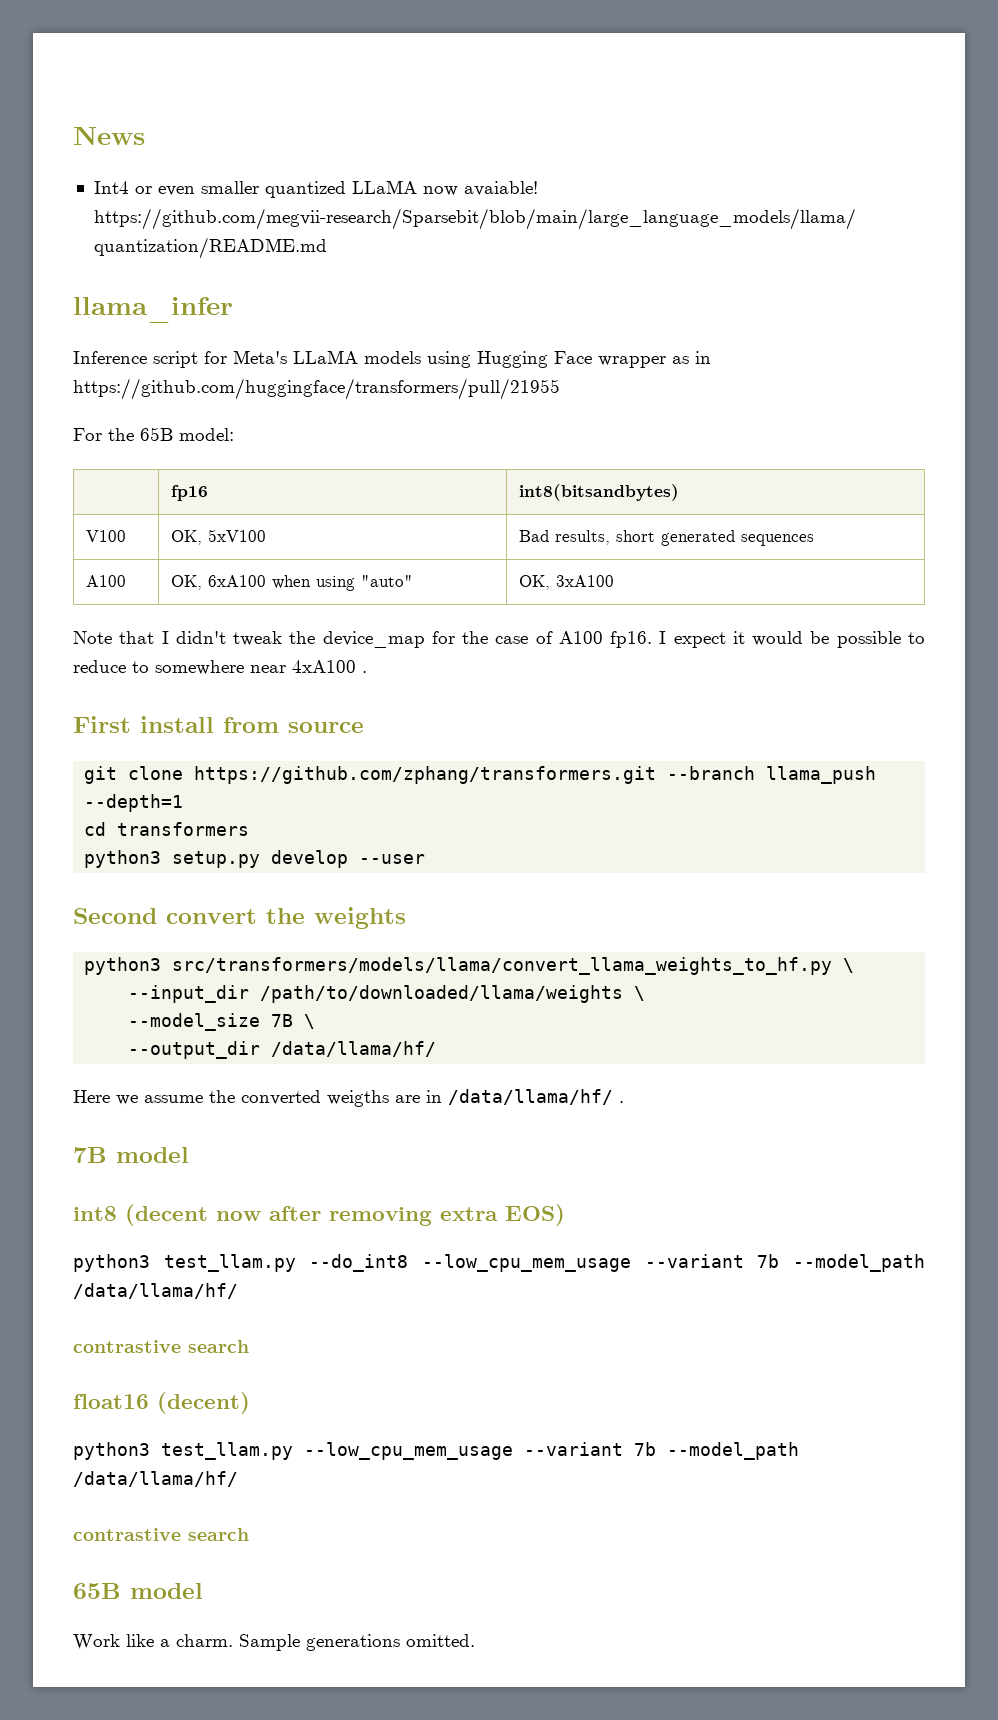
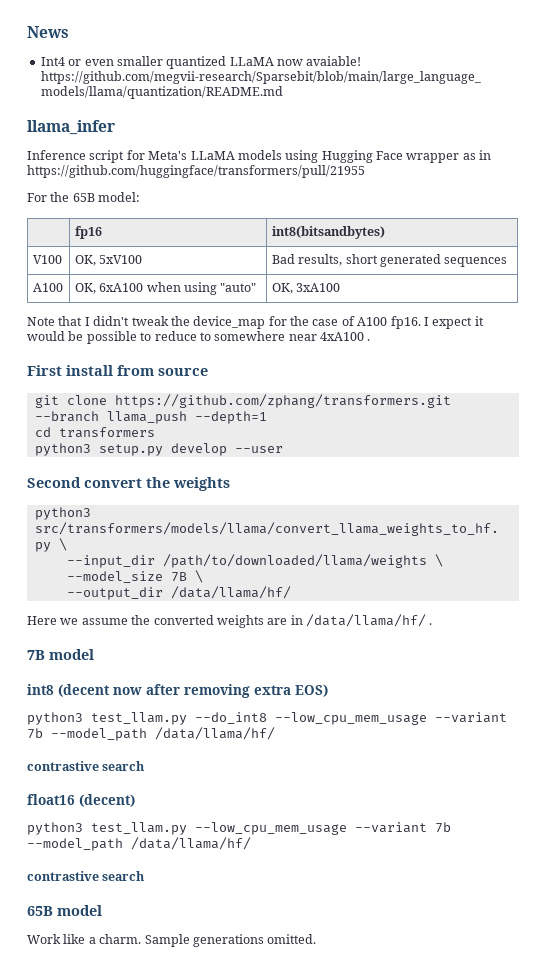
[327,1090,389,1107] weigths -> [216,615,264,628] weights

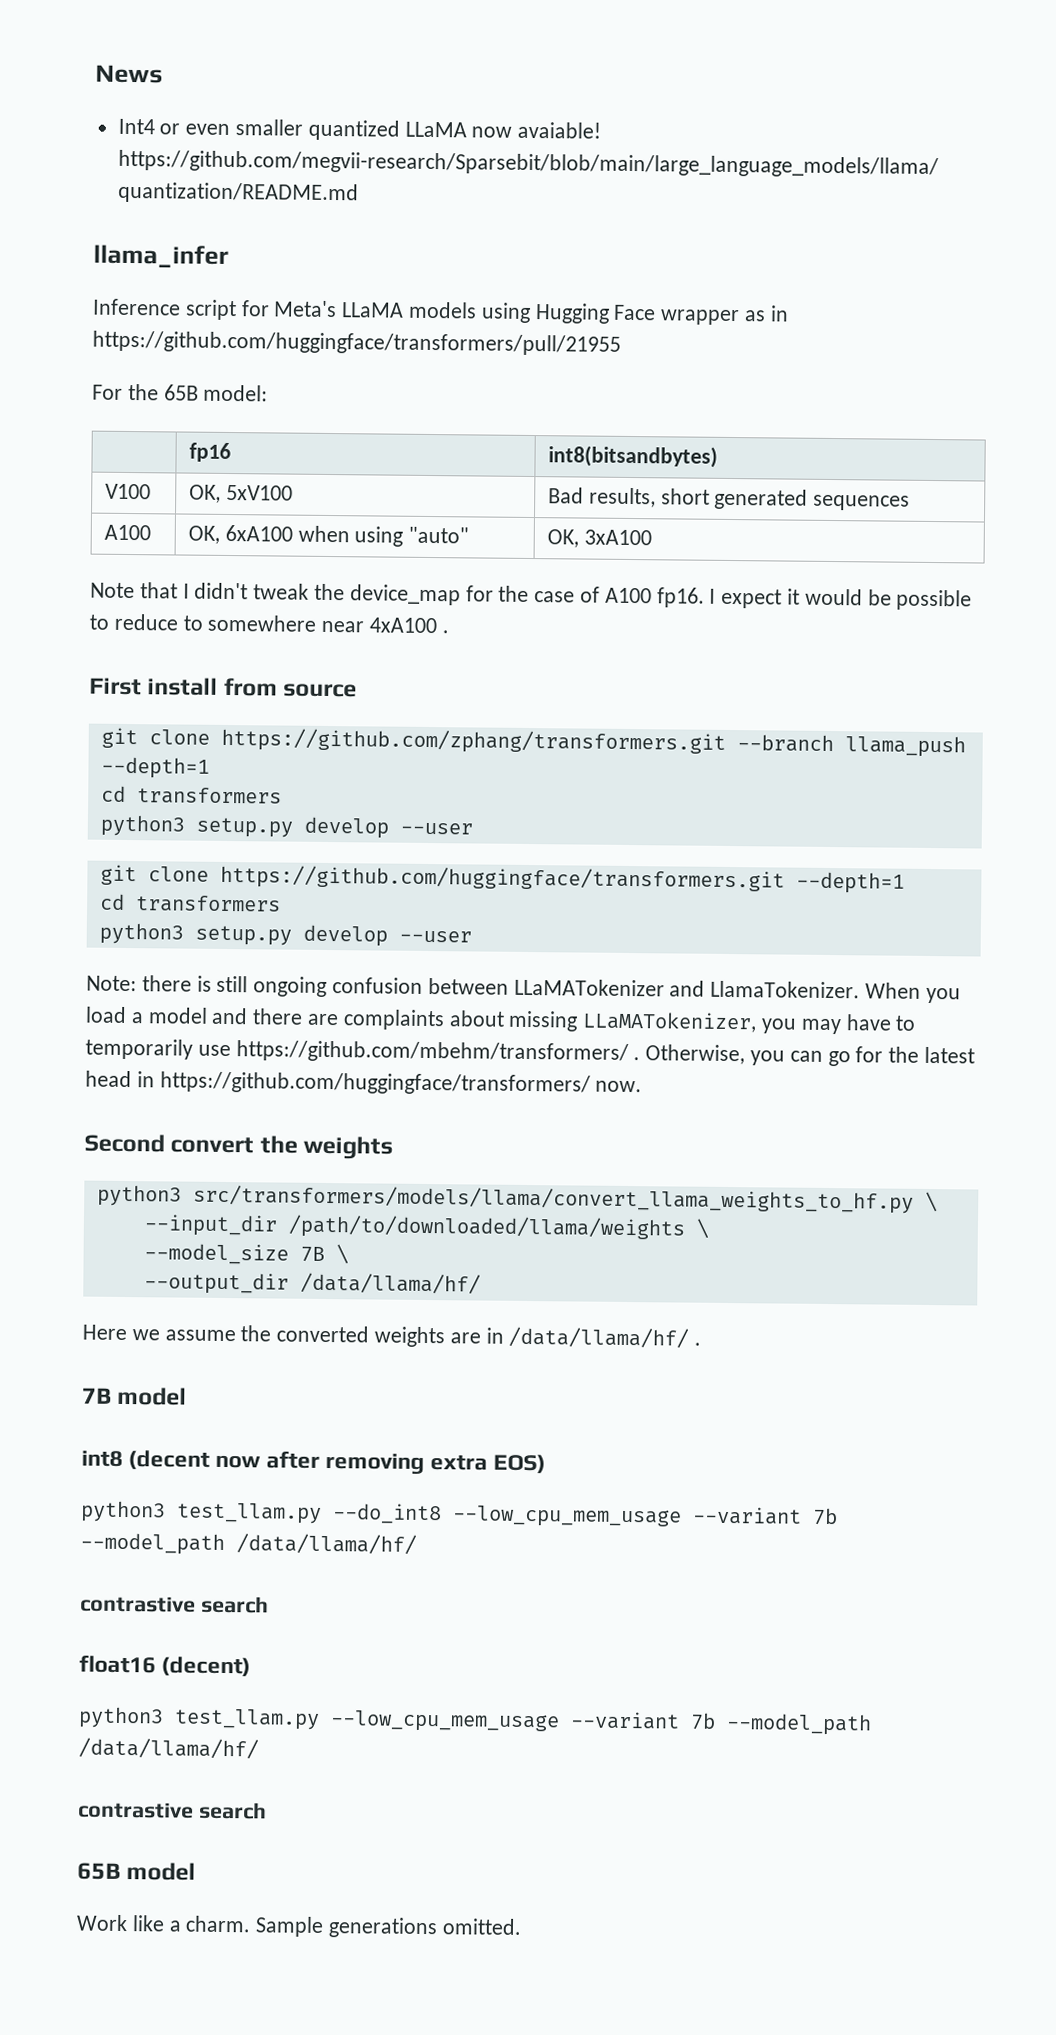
(283, 449) none -> [99,864,905,894] [99,893,281,913] [98,922,472,947] [86,975,961,1004] [85,1006,917,1035] [85,1038,976,1067] [85,1070,643,1096] // git clone https://github.com/huggingface/transformers.git --depth=1 // cd transformers // python3 setup.py develop --user // Note: there is still ongoing confusion between LLaMATokenizer and LlamaTokenizer. When you load a model and there are complaints about missing LLaMATokenizer, you may have to temporarily use https://github.com/mbehm/transformers/ . Otherwise, you can go for the latest head in https://github.com/huggingface/transformers/ now.

